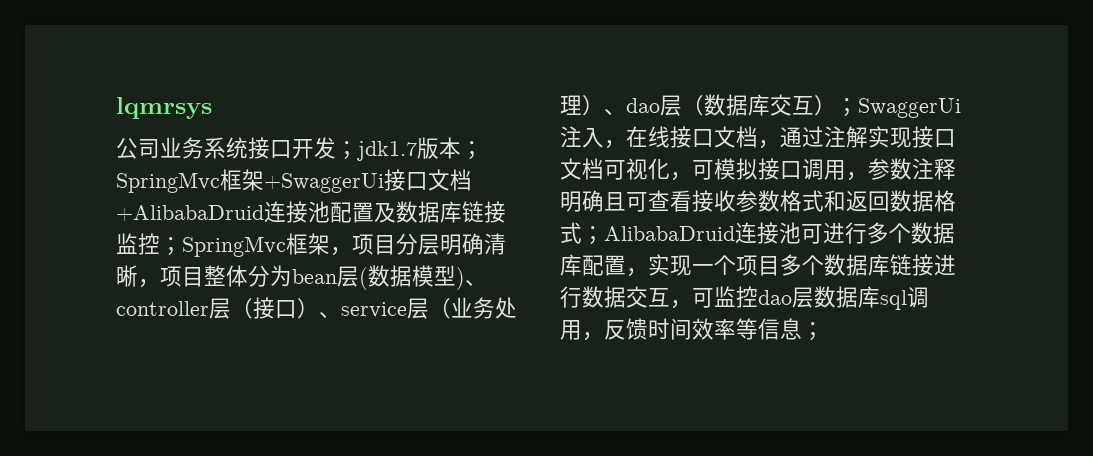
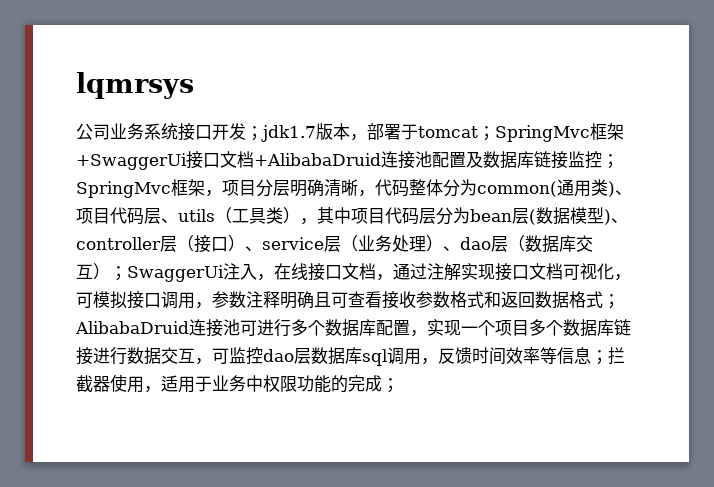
(461, 148) none -> [350,123,478,141] ，部署于tomcat
[160,265,248,287] 项目整体 -> [375,179,632,197] [76,207,436,225] 代码整体分为common(通用类)、项目代码层、utils（工具类），其中项目代码层
(824, 331) none -> [608,347,625,364] [76,374,399,393] 拦截器使用，适用于业务中权限功能的完成；

